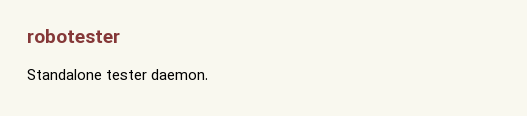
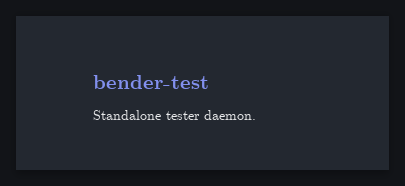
[27,29,120,43] robotester -> [93,75,209,89] bender-test

